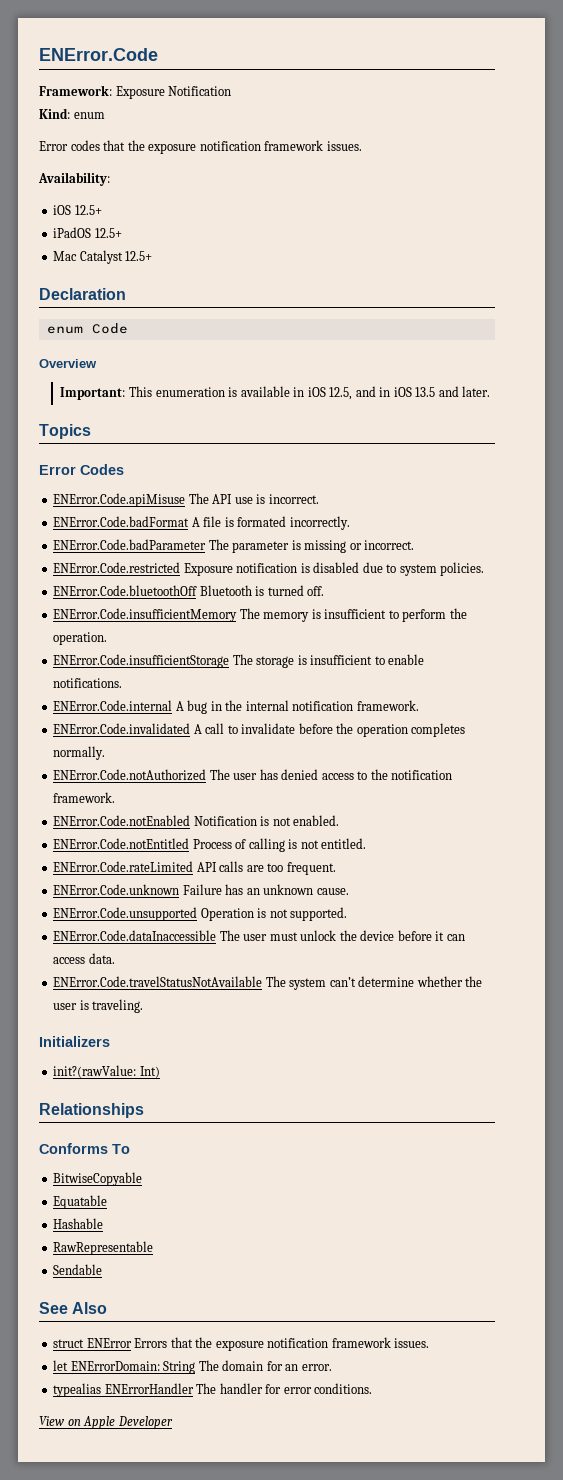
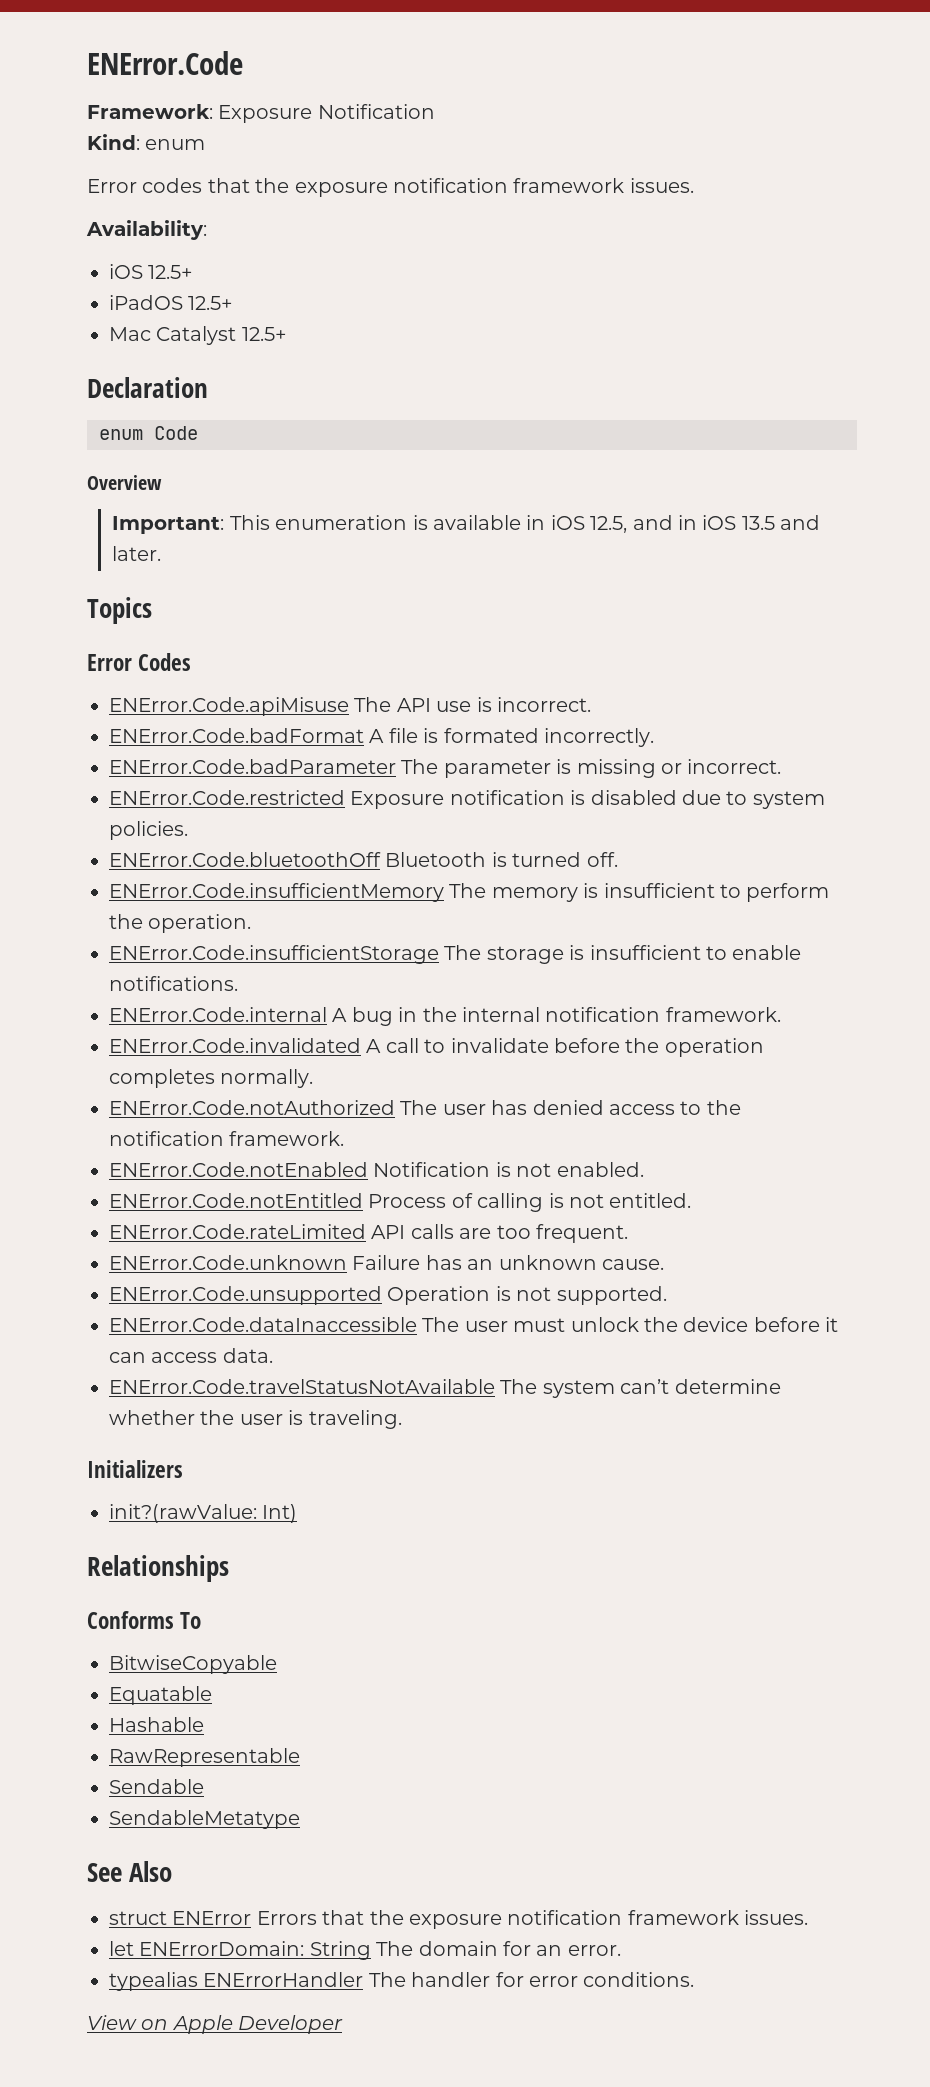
(103, 1269) none -> [109,1810,300,1829] // SendableMetatype

